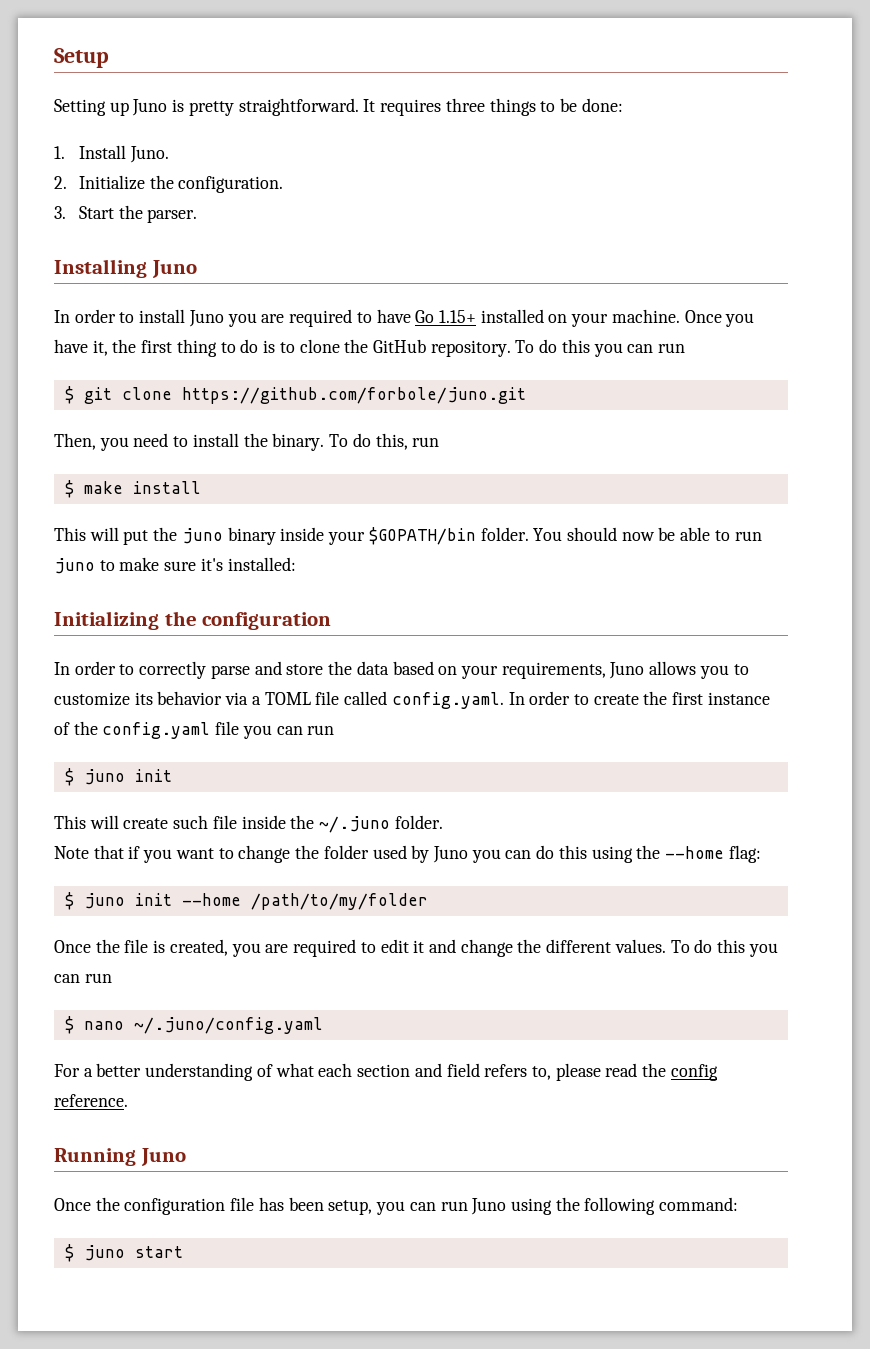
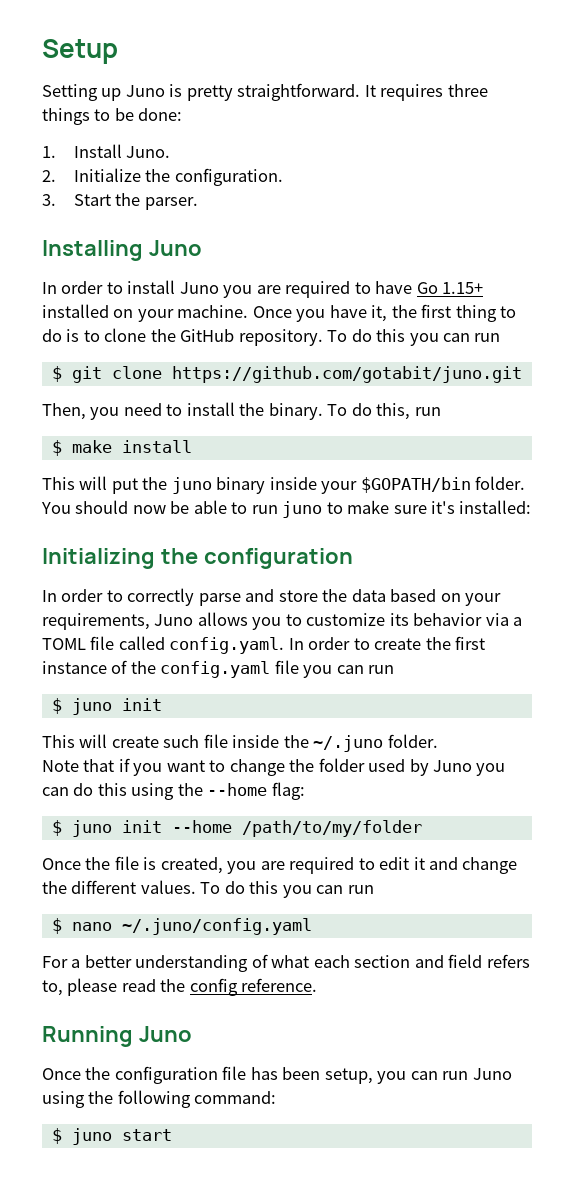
[181,387,526,404] https://github.com/forbole/juno.git -> [171,366,522,383] https://github.com/gotabit/juno.git

